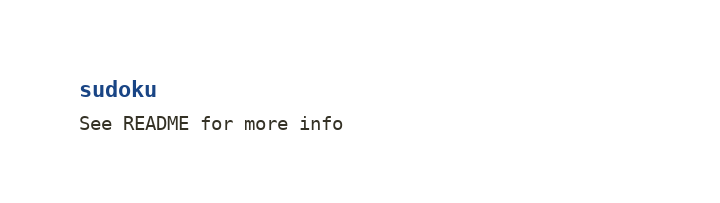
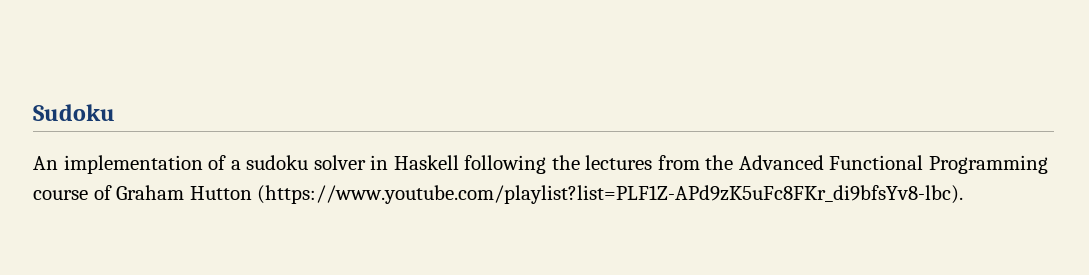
[79,80,157,97] [79,116,343,130] sudoku // See README for more info -> [33,104,115,121] [33,155,1049,174] [33,185,964,204] Sudoku // An implementation of a sudoku solver in Haskell following the lectures from the Advanced Functional Programming course of Graham Hutton (https://www.youtube.com/playlist?list=PLF1Z-APd9zK5uFc8FKr_di9bfsYv8-lbc).

